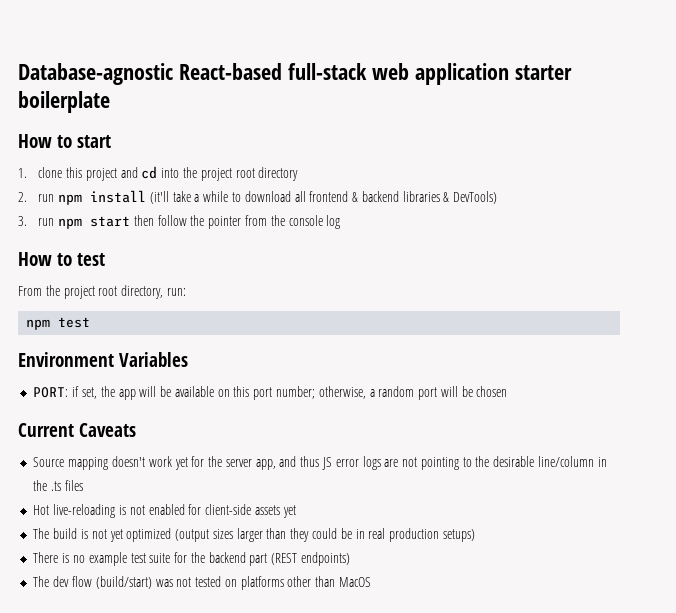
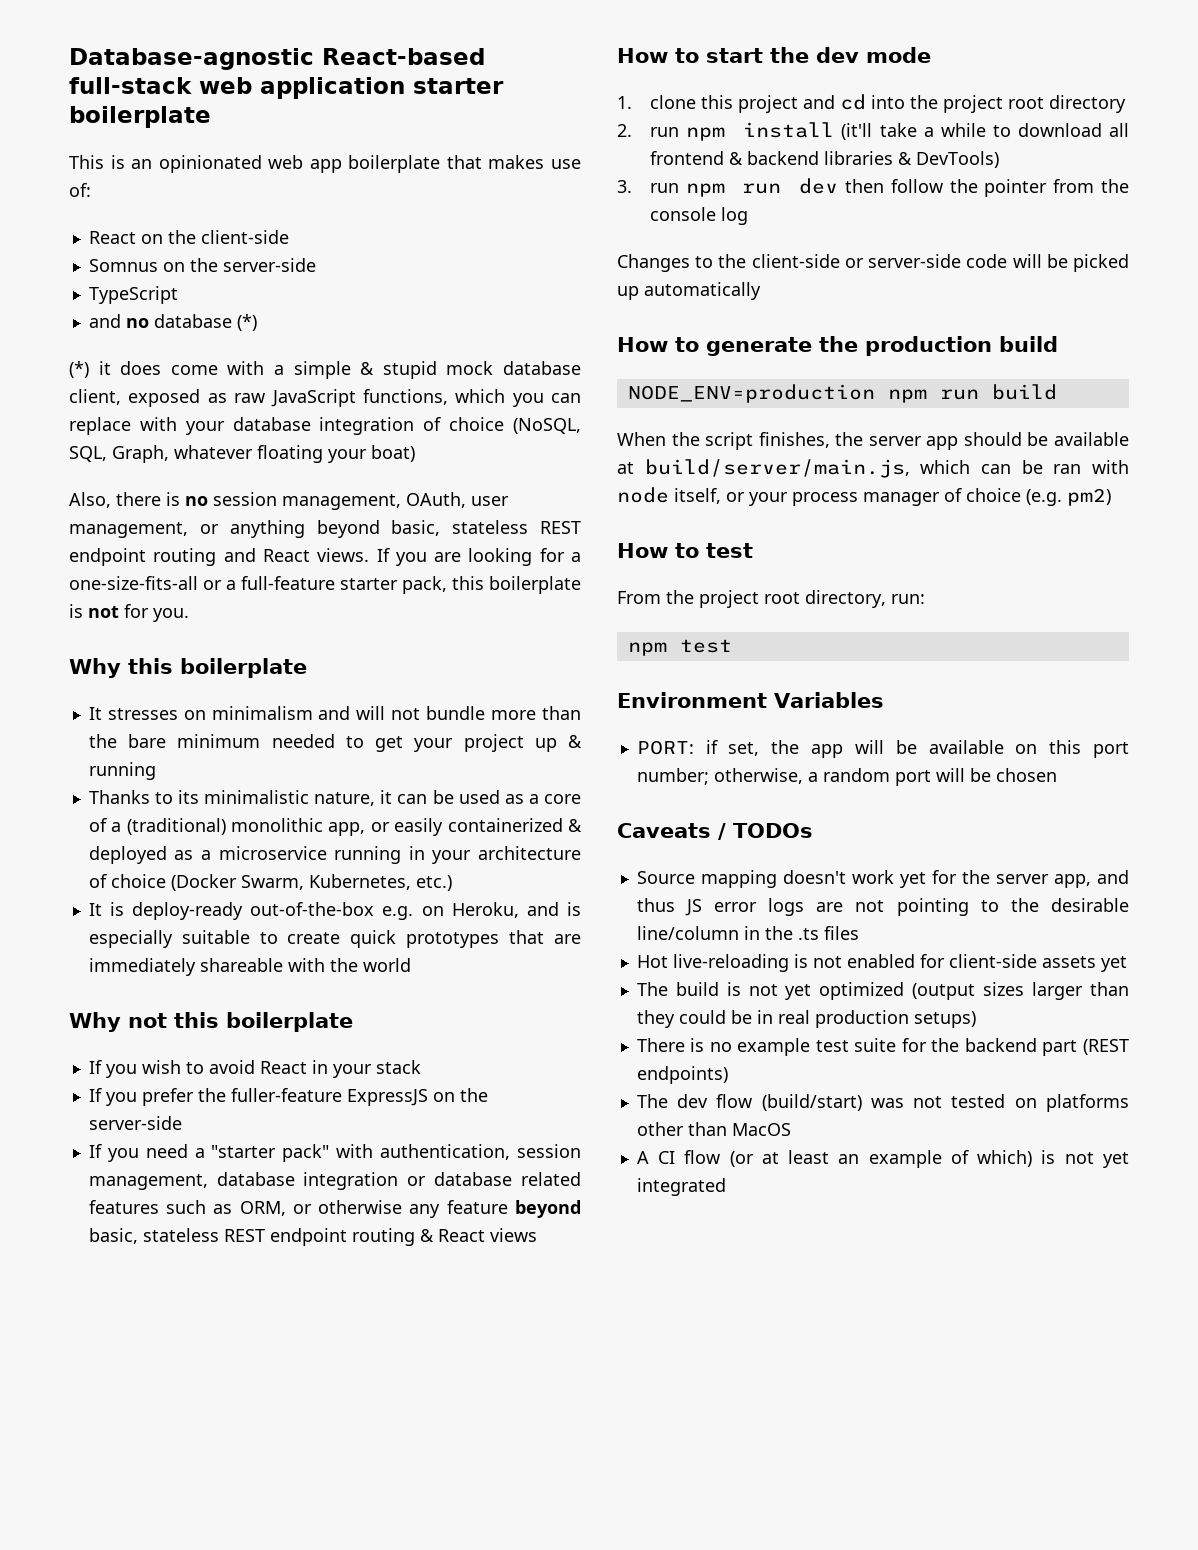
(110, 102) none -> [69,155,581,173] [69,183,91,197] [88,230,289,244] [88,258,316,272] [88,286,178,304] [88,314,257,331] [69,361,582,379] [69,389,581,407] [69,417,581,435] [69,445,415,463] [69,492,509,510] [69,520,581,538] [69,548,582,566] [69,576,581,594] [69,604,189,622] [69,658,307,678] [88,706,581,720] [88,734,583,752] [88,762,156,780] [88,790,581,806] [88,818,582,836] [88,846,582,864] [88,874,452,891] [88,902,581,920] [88,930,581,948] [88,958,411,976] [69,1012,353,1032] [88,1060,421,1078] [88,1088,488,1106] [88,1116,182,1130] [88,1144,581,1162] [88,1172,581,1190] [88,1200,581,1218] [88,1228,537,1246] // This is an opinionated web app boilerplate that makes use of: // React on the client-side // Somnus on the server-side // TypeScript // and no database (*) // (*) it does come with a simple & stupid mock database client, exposed as raw JavaScript functions, which you can replace with your database integration of choice (NoSQL, SQL, Graph, whatever floating your boat) // Also, there is no session management, OAuth, user management, or anything beyond basic, stateless REST endpoint routing and React views. If you are looking for a one-size-fits-all or a full-feature starter pack, this boilerplate is not for you. // Why this boilerplate // It stresses on minimalism and will not bundle more than the bare minimum needed to get your project up & running // Thanks to its minimalistic nature, it can be used as a core of a (traditional) monolithic app, or easily containerized & deployed as a microservice running in your architecture of choice (Docker Swarm, Kubernetes, etc.) // It is deploy-ready out-of-the-box e.g. on Heroku, and is especially suitable to create quick prototypes that are immediately shareable with the world // Why not this boilerplate // If you wish to avoid React in your stack // If you prefer the fuller-feature ExpressJS on the server-side // If you need a "starter pack" with authentication, session management, database integration or database related features such as ORM, or otherwise any feature beyond basic, stateless REST endpoint routing & React views
(112, 141) none -> [770,47,931,63] the dev mode
[90,216,131,227] start -> [742,178,839,194] run dev
(341, 222) none -> [617,254,1129,272] [617,282,761,300] [617,336,1058,356] [627,384,1057,403] [617,432,1129,450] [617,459,1129,478] [617,487,1111,506] // Changes to the client-side or server-side code will be picked up automatically // How to generate the production build // NODE_ENV=production npm run build // When the script finishes, the server app should be available at build/server/main.js, which can be ran with node itself, or your process manager of choice (e.g. pm2)
[18,423,74,437] Current -> (1057, 775) none
(137, 430) none -> [718,823,813,840] / TODOs
(371, 582) none -> [636,1150,1129,1168] [636,1178,726,1196] // A CI flow (or at least an example of which) is not yet integrated

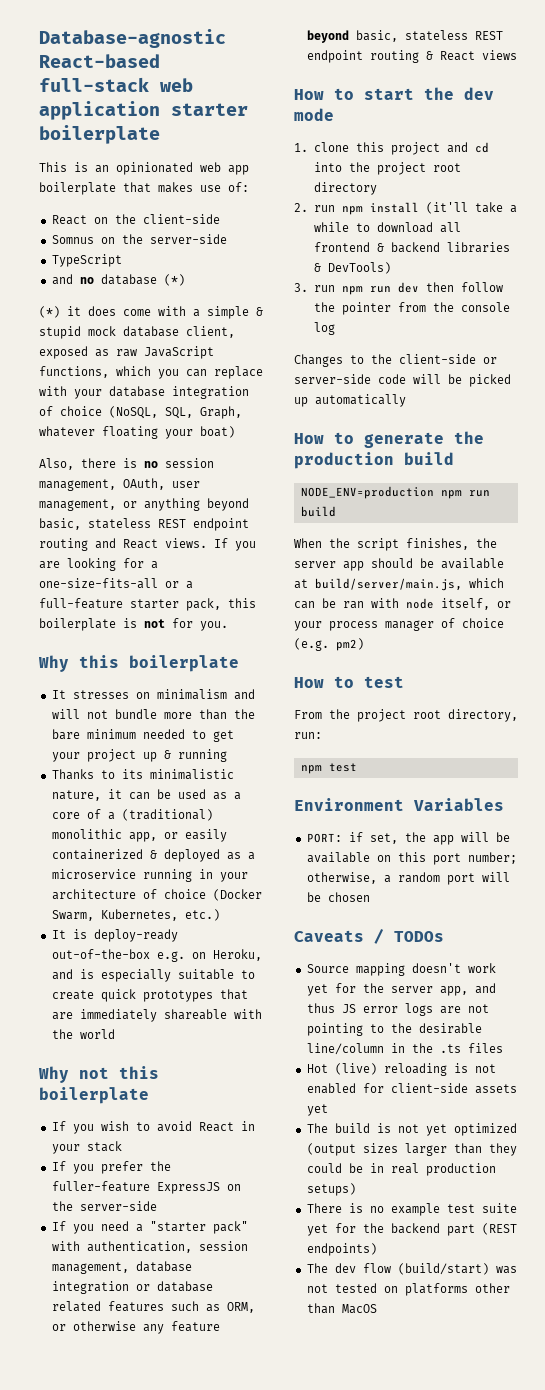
[672,954,789,972] live-reloading -> [334,1063,447,1076] (live) reloading
(897, 1045) none -> [306,1224,328,1236] yet
[636,1150,1129,1168] [636,1178,726,1196] // A CI flow (or at least an example of which) is not yet integrated -> (377, 1309) none

